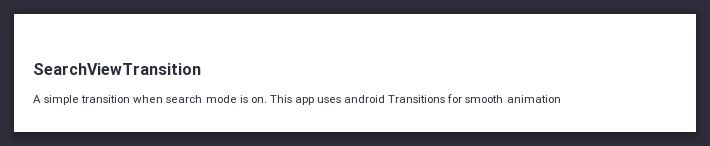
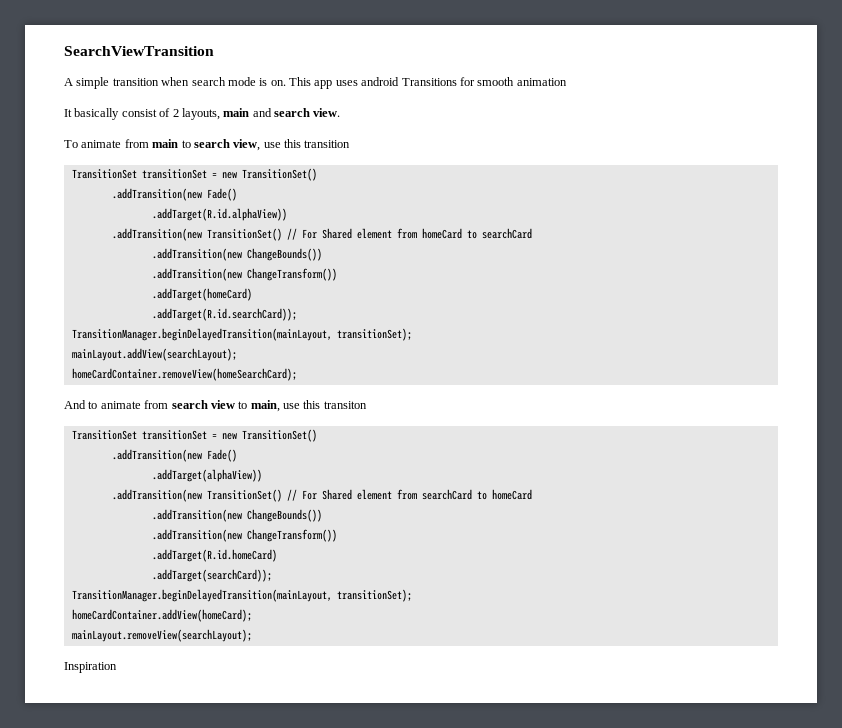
(561, 99) none -> [64,108,341,120] [64,139,351,151] [71,168,317,181] [111,188,237,201] [151,208,287,221] [111,228,532,241] [151,248,322,261] [151,268,337,281] [151,288,252,301] [151,308,297,321] [71,328,412,341] [71,348,237,361] [71,368,297,381] [64,400,367,412] [71,429,317,442] [111,449,237,462] [151,469,262,482] [111,489,532,502] [151,509,322,522] [151,529,337,542] [151,549,277,562] [151,569,272,582] [71,589,412,602] [71,609,252,622] [71,629,252,642] [64,662,117,673] // It basically consist of 2 layouts, main and search view. // To animate from main to search view, use this transition // TransitionSet transitionSet = new TransitionSet() // .addTransition(new Fade() // .addTarget(R.id.alphaView)) // .addTransition(new TransitionSet() // For Shared element from homeCard to searchCard // .addTransition(new ChangeBounds()) // .addTransition(new ChangeTransform()) // .addTarget(homeCard) // .addTarget(R.id.searchCard)); // TransitionManager.beginDelayedTransition(mainLayout, transitionSet); // mainLayout.addView(searchLayout); // homeCardContainer.removeView(homeSearchCard); // And to animate from search view to main, use this transiton // TransitionSet transitionSet = new TransitionSet() // .addTransition(new Fade() // .addTarget(alphaView)) // .addTransition(new TransitionSet() // For Shared element from searchCard to homeCard // .addTransition(new ChangeBounds()) // .addTransition(new ChangeTransform()) // .addTarget(R.id.homeCard) // .addTarget(searchCard)); // TransitionManager.beginDelayedTransition(mainLayout, transitionSet); // homeCardContainer.addView(homeCard); // mainLayout.removeView(searchLayout); // Inspiration

